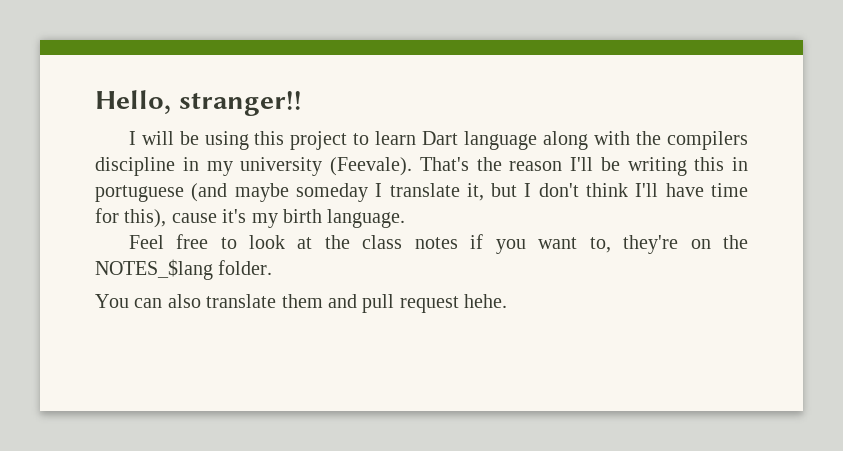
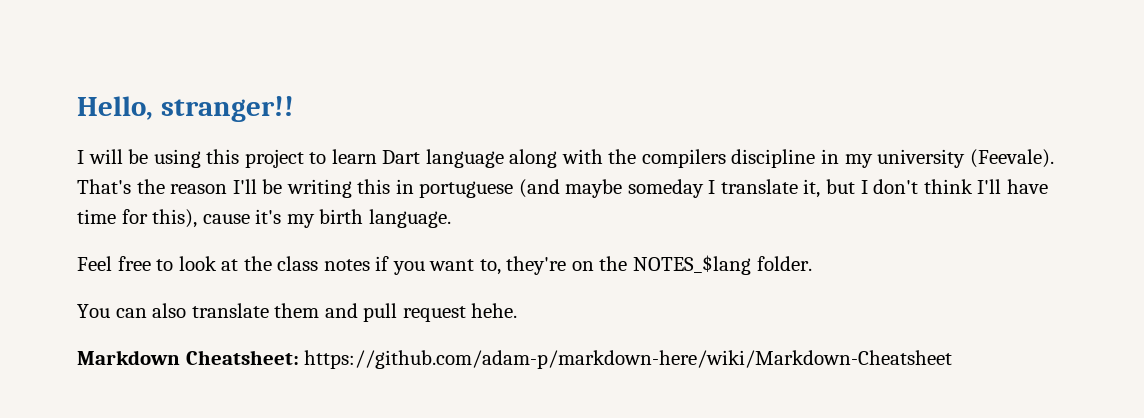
(508, 301) none -> [77,350,953,369] // Markdown Cheatsheet: https://github.com/adam-p/markdown-here/wiki/Markdown-Cheatsheet

